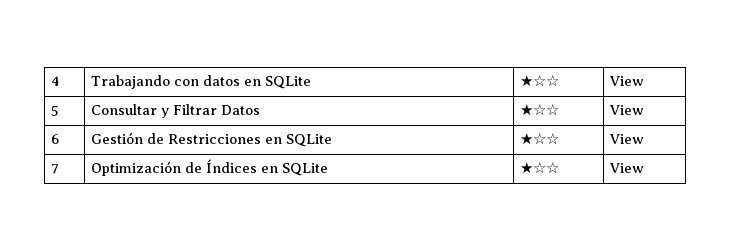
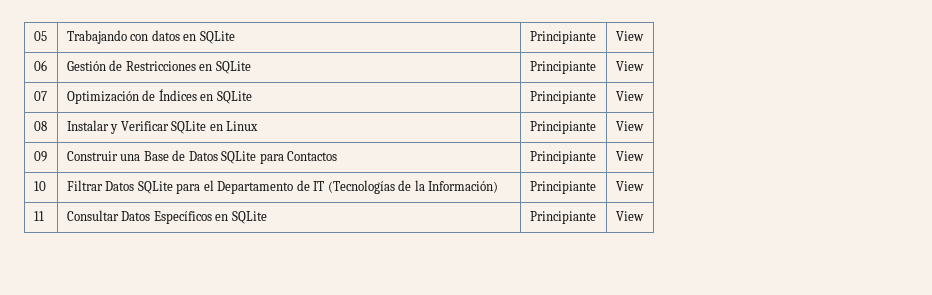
[51,76,61,86] 4 -> [33,31,47,41] 05
[520,75,560,87] [609,76,645,86] [51,105,60,116] [91,104,261,118] [520,104,560,116] [609,105,645,115] [51,134,60,144] ★☆☆ | View // 5 | Consultar y Filtrar Datos | ★☆☆ | View // 6 -> [529,31,596,44] [615,31,644,41] [33,60,47,71] Principiante | View // 06
[520,133,560,145] [609,134,645,144] [51,164,60,174] ★☆☆ | View // 7 -> [529,61,596,74] [615,61,644,71] [33,91,47,101] Principiante | View // 07
[520,162,560,174] [609,163,645,173] ★☆☆ | View -> [529,91,596,104] [615,91,644,101] [33,121,47,131] [66,120,259,134] [529,121,596,134] [615,121,644,131] [33,151,47,162] [66,150,338,164] [529,151,596,164] [615,151,644,161] [33,181,46,191] [66,180,499,194] [529,181,596,194] [615,181,644,191] [33,211,44,221] [66,210,267,224] [529,211,596,224] [615,211,644,221] Principiante | View // 08 | Instalar y Verificar SQLite en Linux | Principiante | View // 09 | Construir una Base de Datos SQLite para Contactos | Principiante | View // 10 | Filtrar Datos SQLite para el Departamento de IT (Tecnologías de la Información) | Principiante | View // 11 | Consultar Datos Específicos en SQLite | Principiante | View

